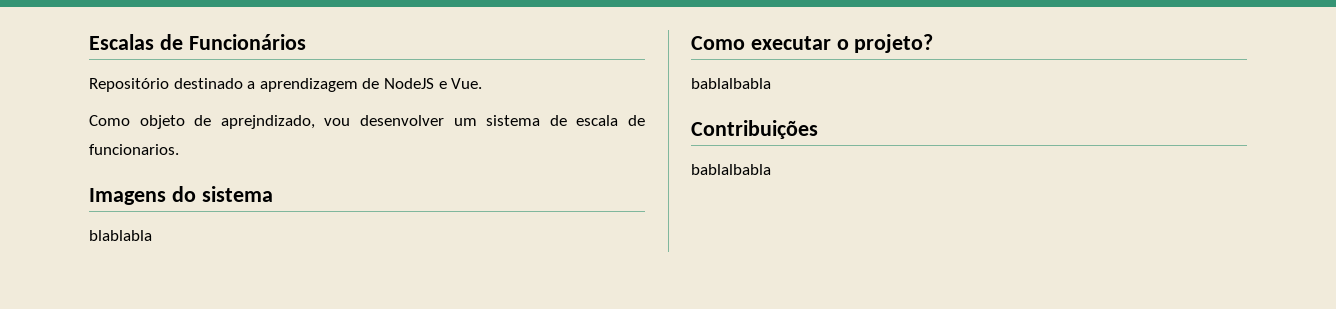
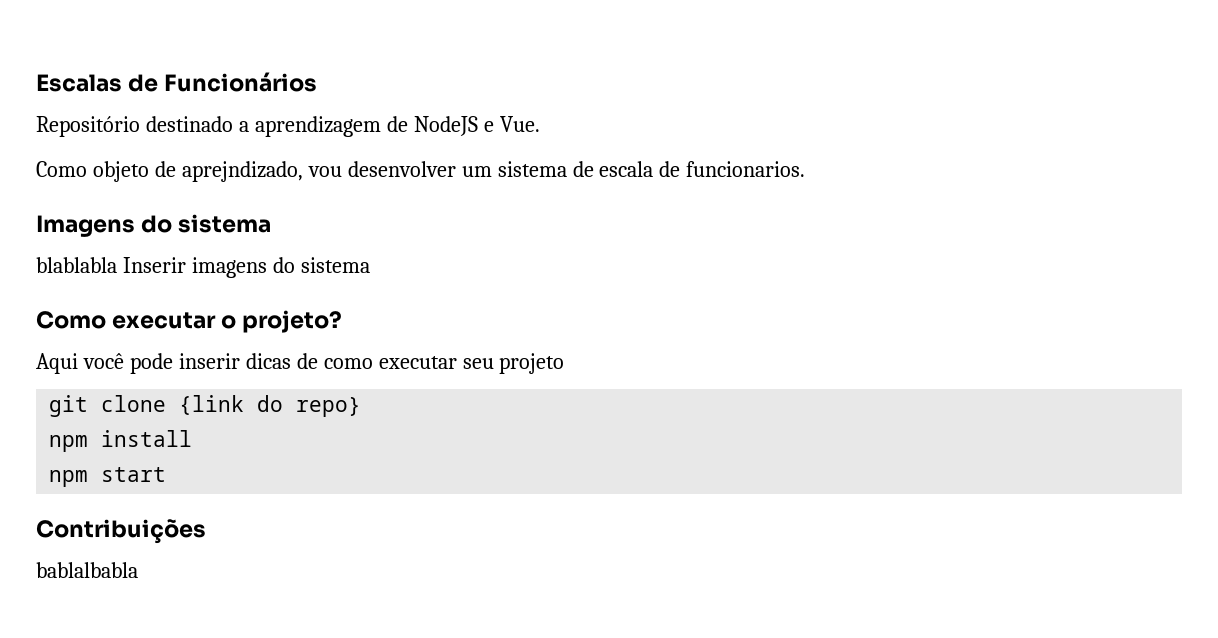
(152, 235) none -> [122,257,370,278] Inserir imagens do sistema
[691,78,771,89] bablalbabla -> [36,353,565,374] [49,395,362,417] [49,430,193,452] [49,467,167,487] Aqui você pode inserir dicas de como executar seu projeto // git clone {link do repo} // npm install // npm start

